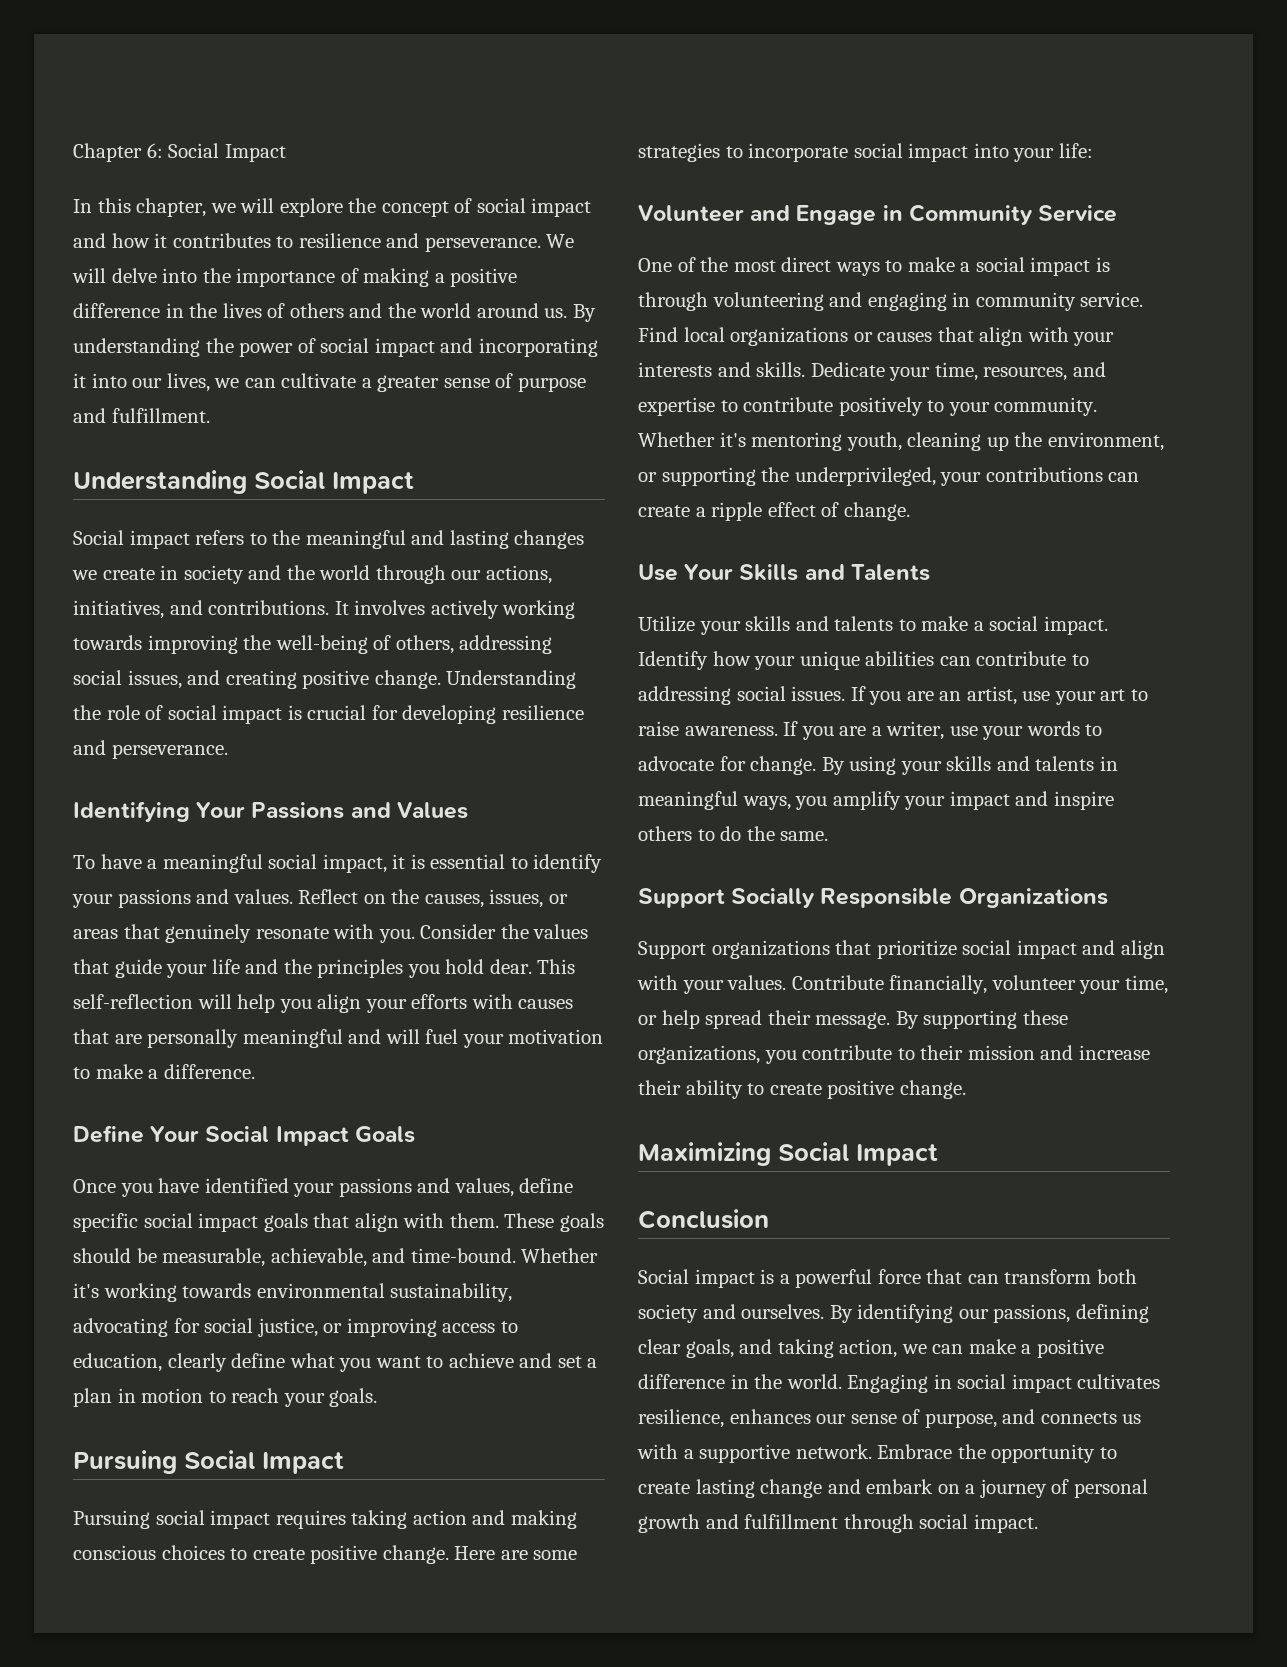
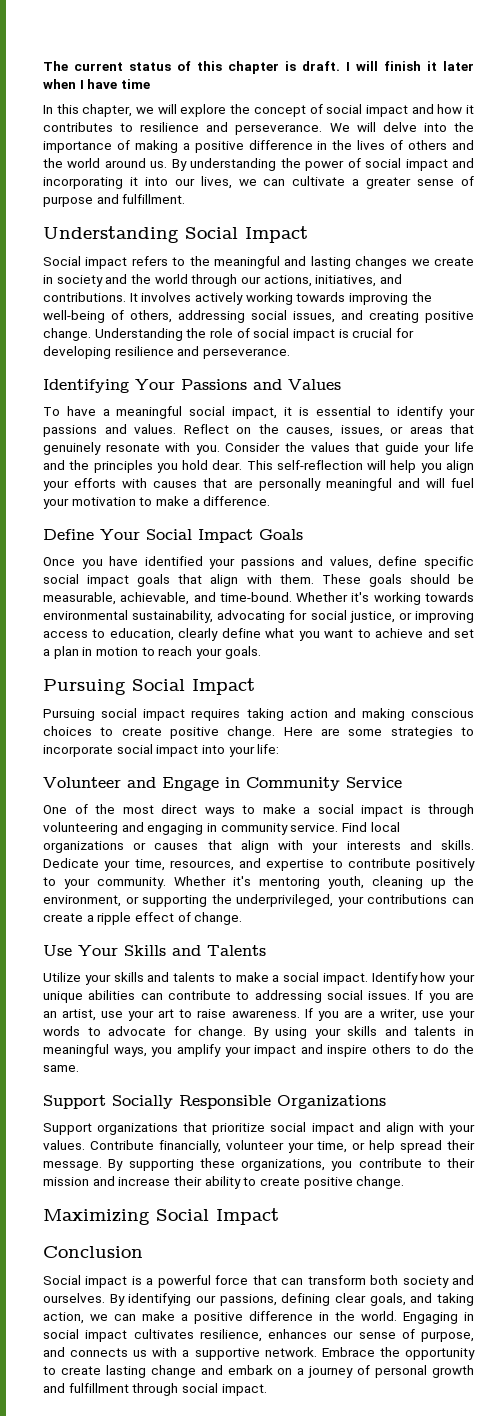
[73,143,286,162] Chapter 6: Social Impact -> [43,61,474,74] [43,79,150,89] The current status of this chapter is draft. I will finish it later when I have time

